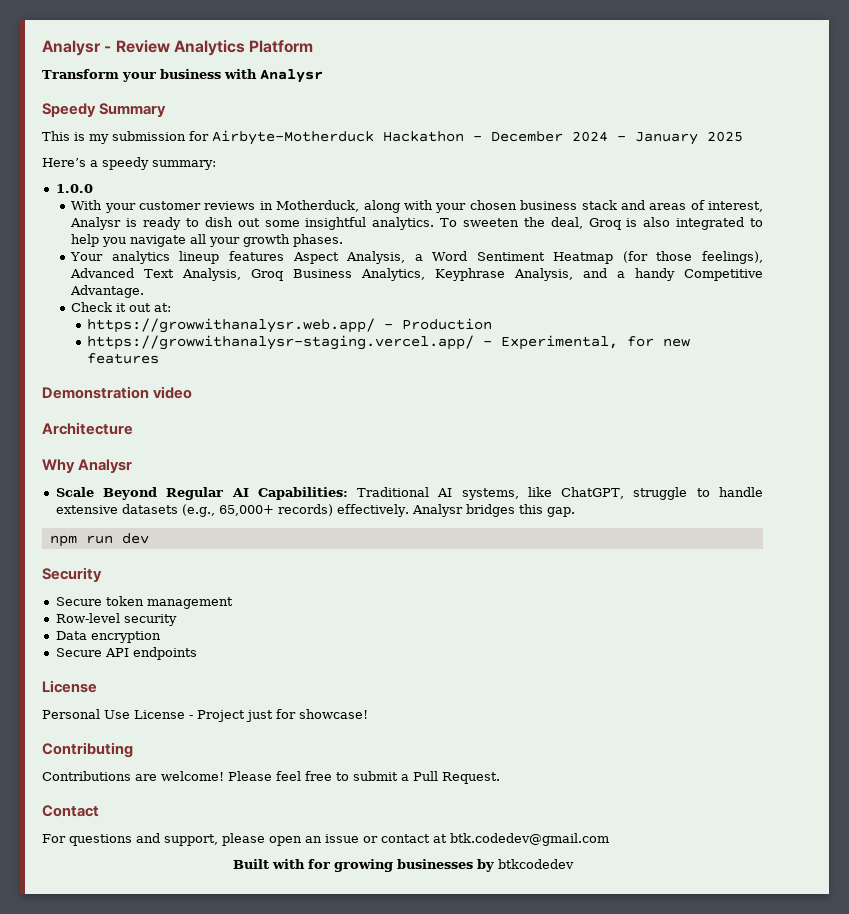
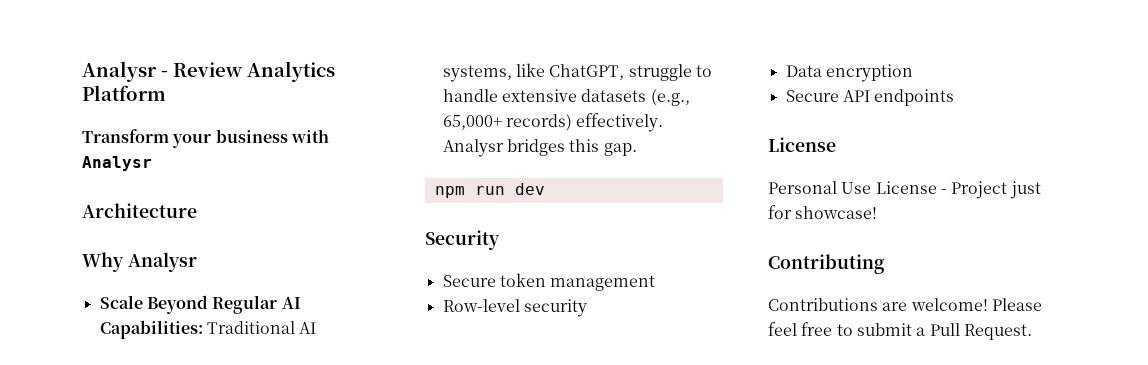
[42,103,167,117] [42,130,743,145] [42,157,216,170] [55,184,93,193] [71,200,764,213] [70,217,763,230] [71,234,344,247] [70,251,764,264] [70,268,763,281] [70,285,145,298] [71,302,172,312] [86,318,492,333] [86,335,690,350] [86,353,159,364] [42,386,193,399] // Speedy Summary // This is my submission for Airbyte-Motherduck Hackathon - December 2024 - January 2025 // Here’s a speedy summary: // 1.0.0 // With your customer reviews in Motherduck, along with your chosen business stack and areas of interest, Analysr is ready to dish out some insightful analytics. To sweeten the deal, Groq is also integrated to help you navigate all your growth phases. // Your analytics lineup features Aspect Analysis, a Word Sentiment Heatmap (for those feelings), Advanced Text Analysis, Groq Business Analytics, Keyphrase Analysis, and a handy Competitive Advantage. // Check it out at: // https://growwithanalysr.web.app/ - Production // https://growwithanalysr-staging.vercel.app/ - Experimental, for new features // Demonstration video -> (152, 163) none
[42,805,99,817] [42,833,609,846] [232,859,574,872] // Contact // For questions and support, please open an issue or contact at btk.codedev@gmail.com // Built with for growing businesses by btkcodedev -> (1032, 332) none

